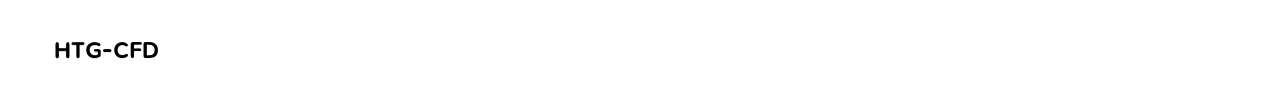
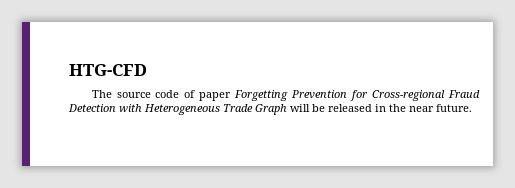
(160, 50) none -> [91,90,480,101] [68,104,472,115] // The source code of paper Forgetting Prevention for Cross-regional Fraud Detection with Heterogeneous Trade Graph will be released in the near future.

